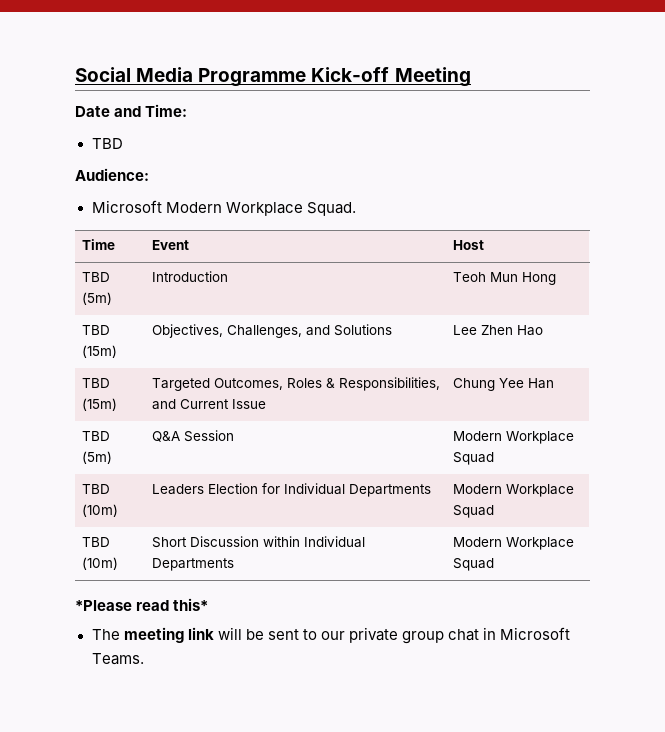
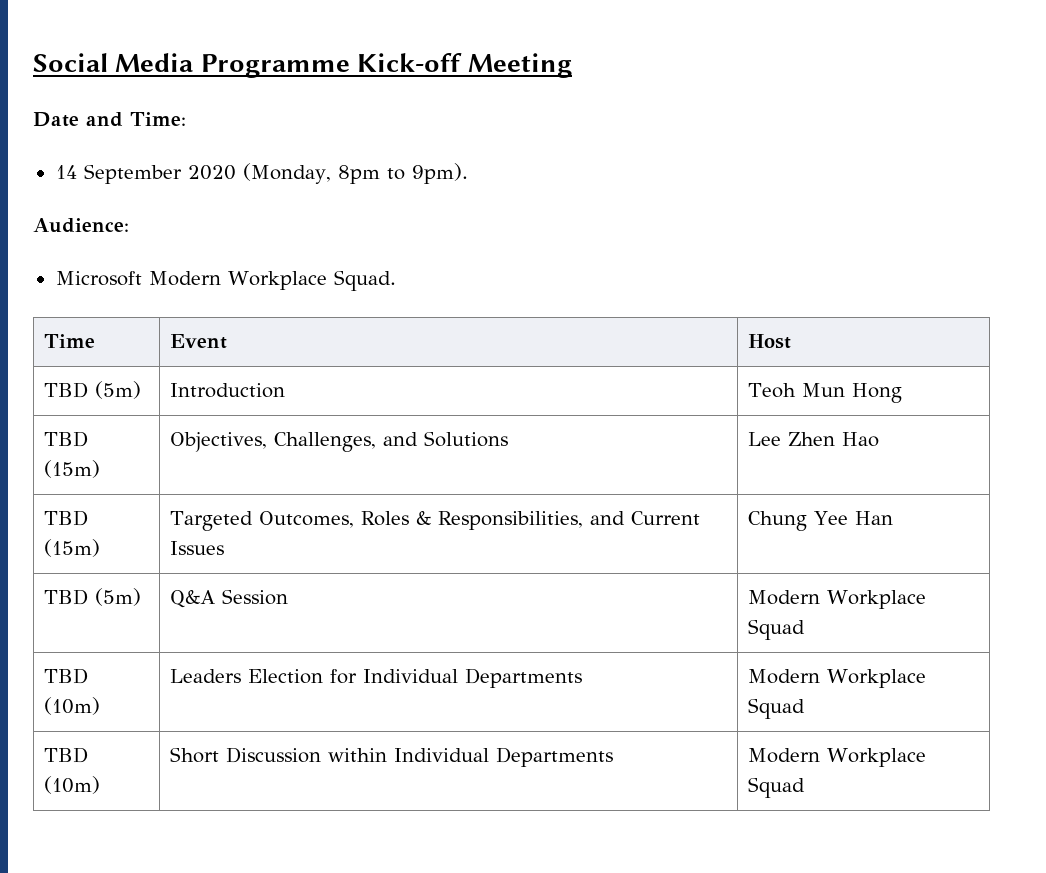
[91,138,123,149] TBD -> [55,163,468,184] 14 September 2020 (Monday, 8pm to 9pm).
[231,399,266,409] Issue -> [170,541,225,555] Issues
[75,598,209,611] [91,627,571,644] [91,653,144,665] // *Please read this* // The meeting link will be sent to our private group chat in Microsoft Teams. -> (806, 787) none

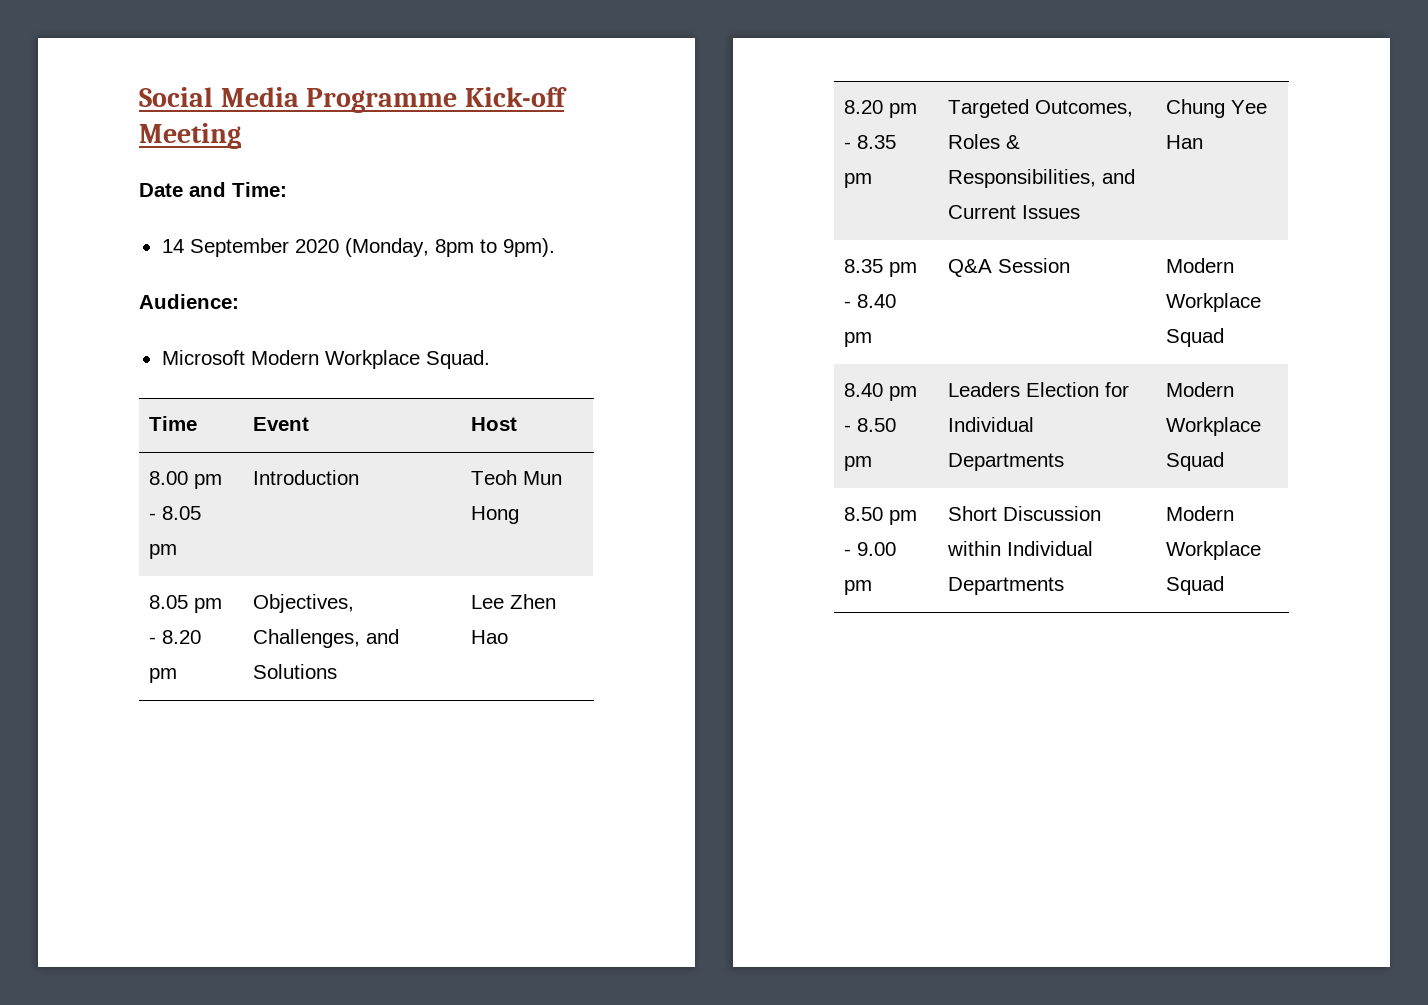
[44,381,142,399] TBD (5m) -> [149,471,223,489] [149,506,202,520] [149,544,178,559] 8.00 pm - 8.05 pm
[44,431,89,447] [44,460,101,478] TBD (15m) -> [149,595,223,613] [149,630,202,644] [149,668,178,683] 8.05 pm - 8.20 pm
[44,510,89,526] [44,539,101,557] TBD (15m) -> [844,100,918,118] [844,135,897,149] [844,173,873,188] 8.20 pm - 8.35 pm
[44,588,142,606] TBD (5m) -> [844,259,918,277] [844,294,897,308] [844,332,873,347] 8.35 pm - 8.40 pm
[44,668,89,684] [44,697,101,715] TBD (10m) -> [844,383,918,401] [844,418,897,432] [844,456,873,471] 8.40 pm - 8.50 pm
[44,747,89,763] [44,776,101,794] TBD (10m) -> [844,507,918,525] [844,542,897,556] [844,580,873,595] 8.50 pm - 9.00 pm

